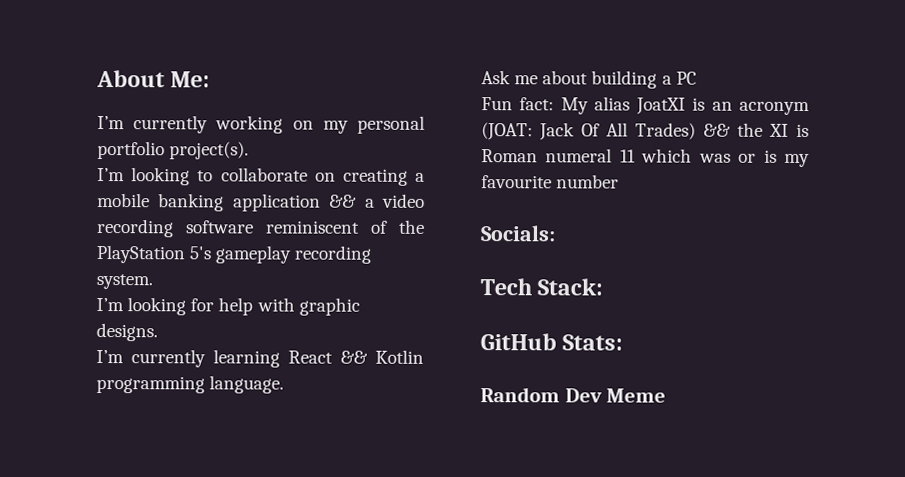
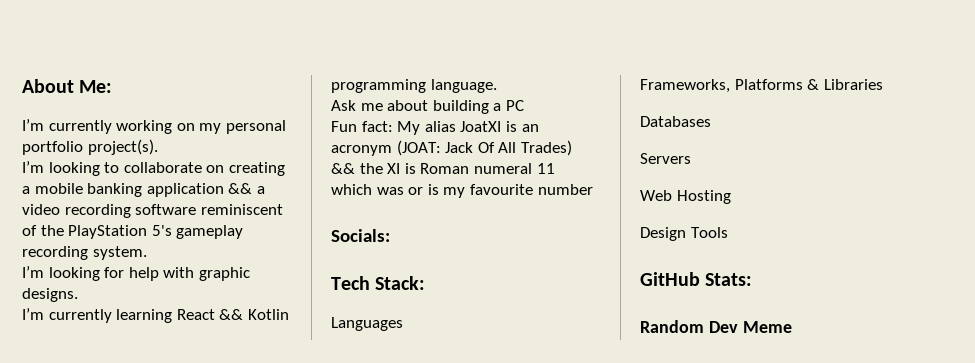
(604, 287) none -> [331,317,403,331] [640,79,883,93] [640,116,711,127] [640,153,691,164] [640,190,731,204] [640,227,728,241] // Languages // Frameworks, Platforms & Libraries // Databases // Servers // Web Hosting // Design Tools

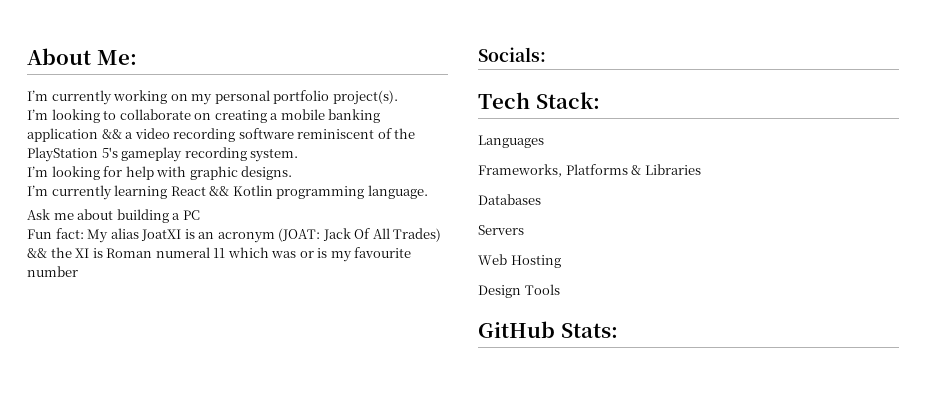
[640,320,792,333] // Random Dev Meme -> (618, 330) none

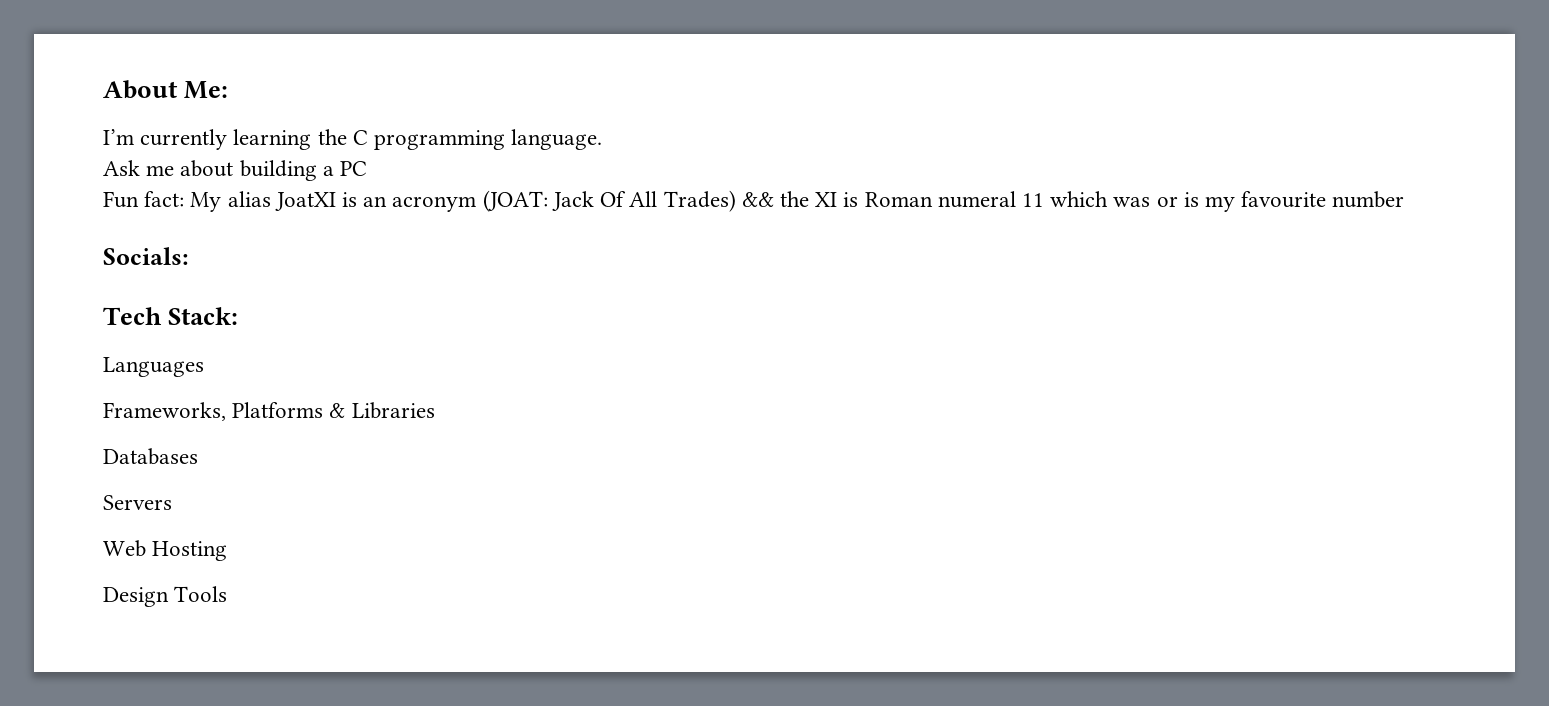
[113,90,398,105] [27,109,381,123] [27,128,416,142] [27,147,299,162] [27,166,293,180] [27,185,273,200] working on my personal portfolio project(s). // I’m looking to collaborate on creating a mobile banking application && a video recording software reminiscent of the PlayStation 5's gameplay recording system. // I’m looking for help with graphic designs. // I’m currently learning React && Kotlin -> [233,129,368,150] learning the C
[478,321,618,338] // GitHub Stats: -> (228, 594) none

